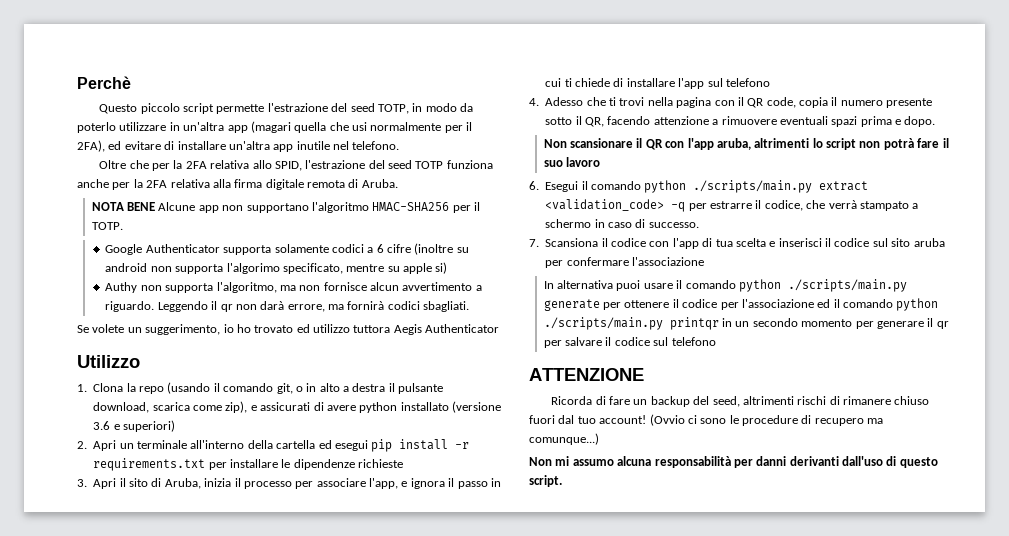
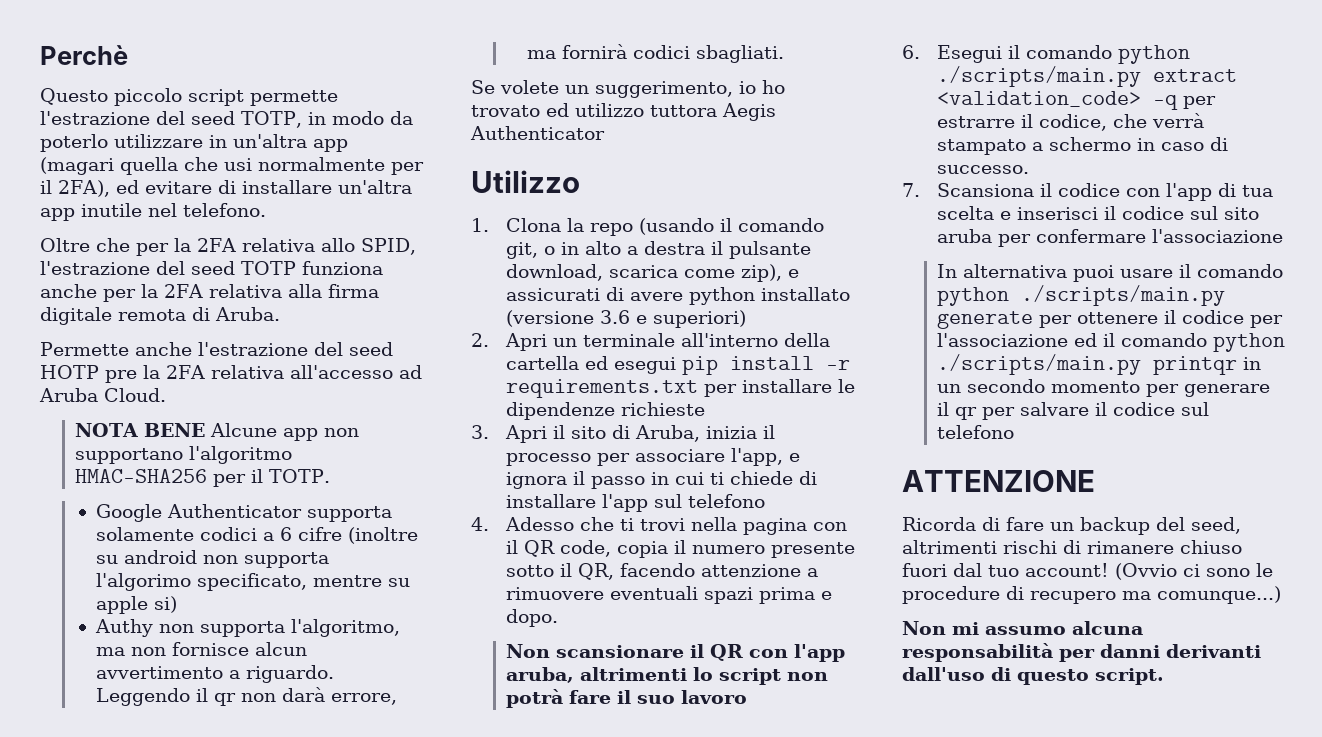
(398, 183) none -> [40,342,393,356] [40,365,422,383] [39,388,166,402] // Permette anche l'estrazione del seed HOTP pre la 2FA relativa all'accesso ad Aruba Cloud.

